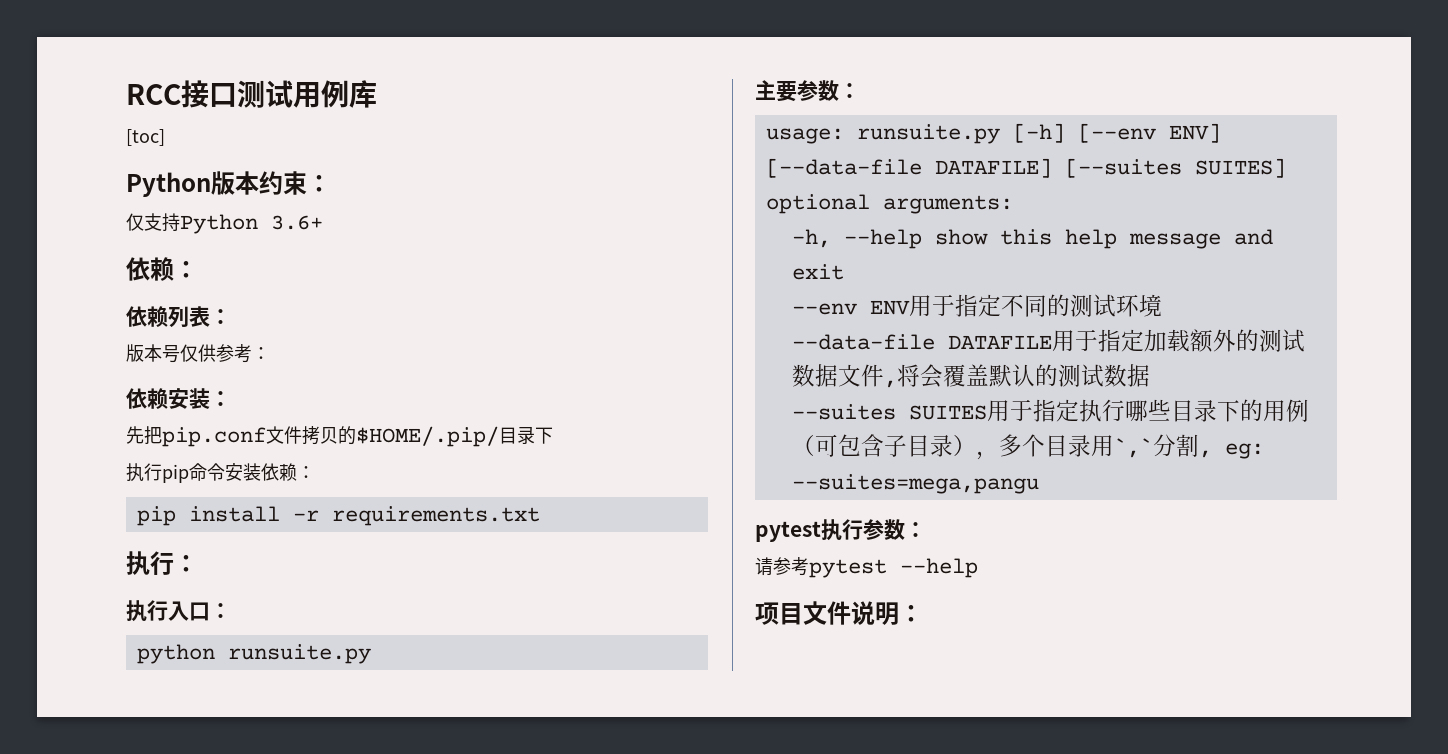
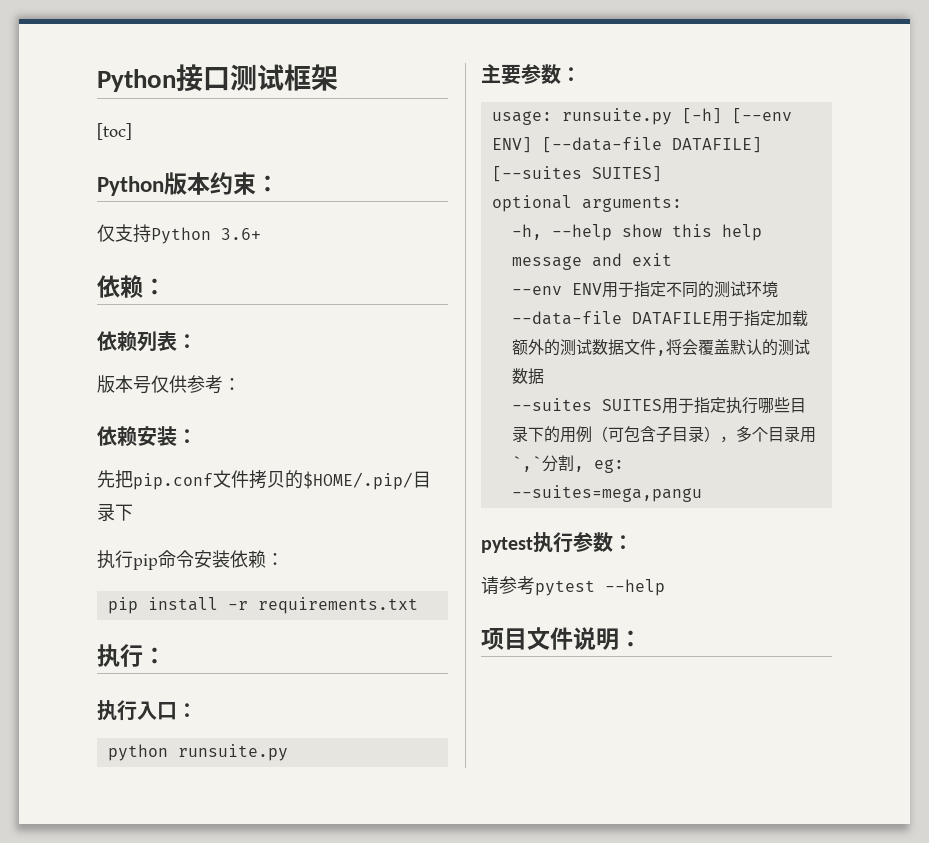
[126,84,181,105] RCC -> [97,69,176,92] Python
[293,80,377,108] 用例库 -> [284,64,338,91] 框架

